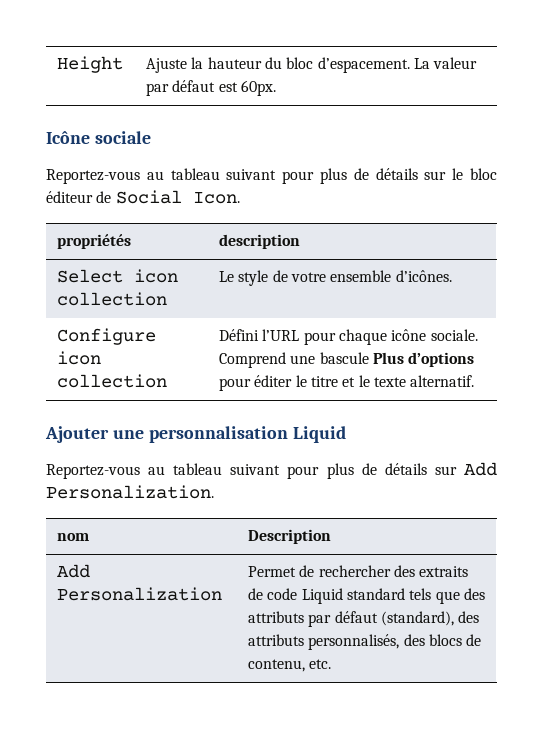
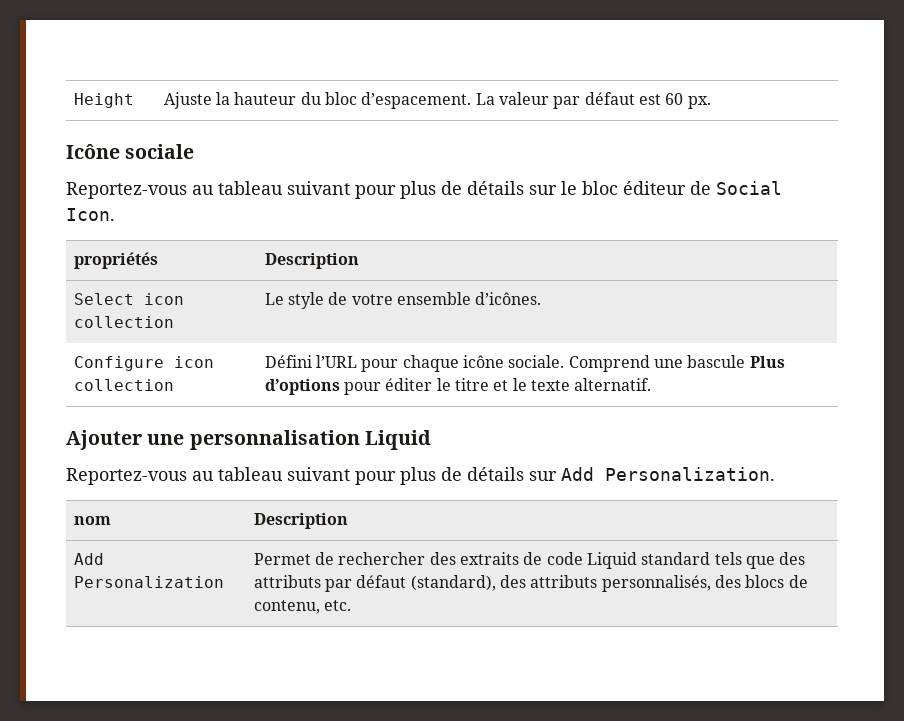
[241,80,277,96] 60px. -> [665,93,711,109] 60 px.
[219,234,301,249] description -> [264,253,359,269] Description

